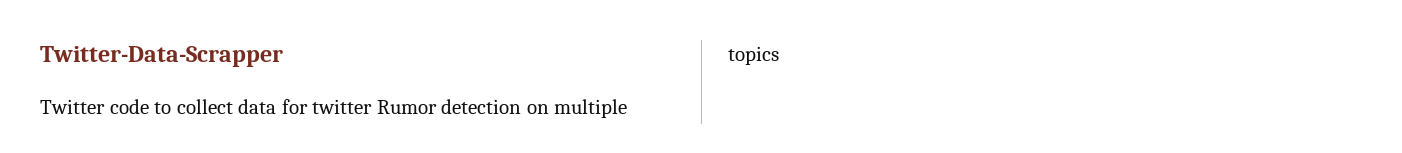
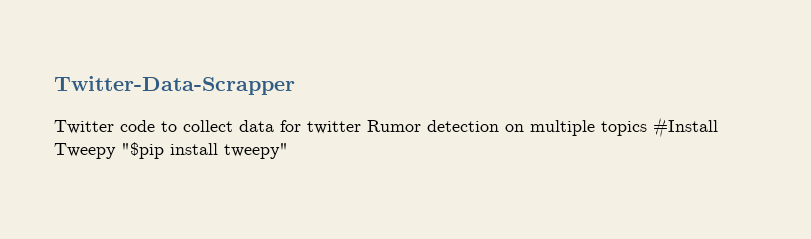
(779, 55) none -> [653,117,718,138] [54,142,288,159] #Install Tweepy "$pip install tweepy"

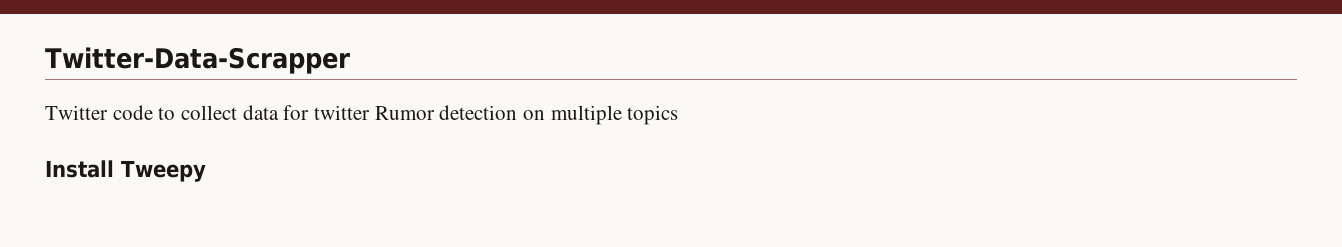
[653,117,718,138] [54,142,288,159] #Install Tweepy "$pip install tweepy" -> [45,160,206,182] // Install Tweepy

